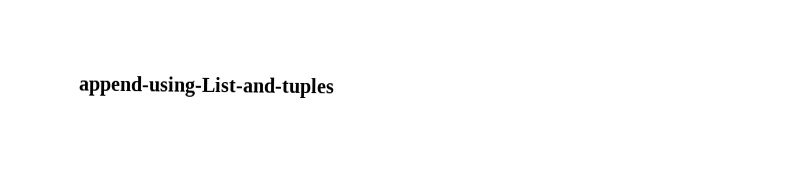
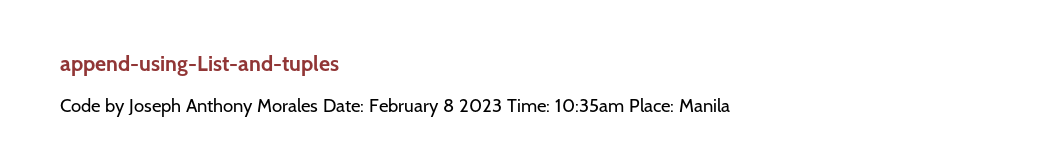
(335, 87) none -> [60,98,730,117] // Code by Joseph Anthony Morales Date: February 8 2023 Time: 10:35am Place: Manila

